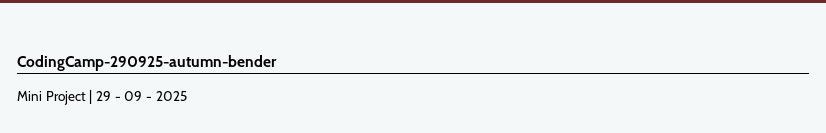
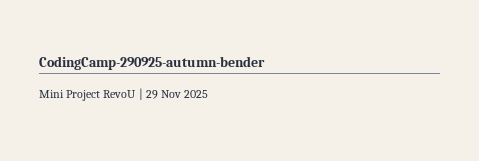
(86, 98) none -> [103,90,137,98] RevoU
[114,91,152,101] - 09 - -> [161,90,182,98] Nov

